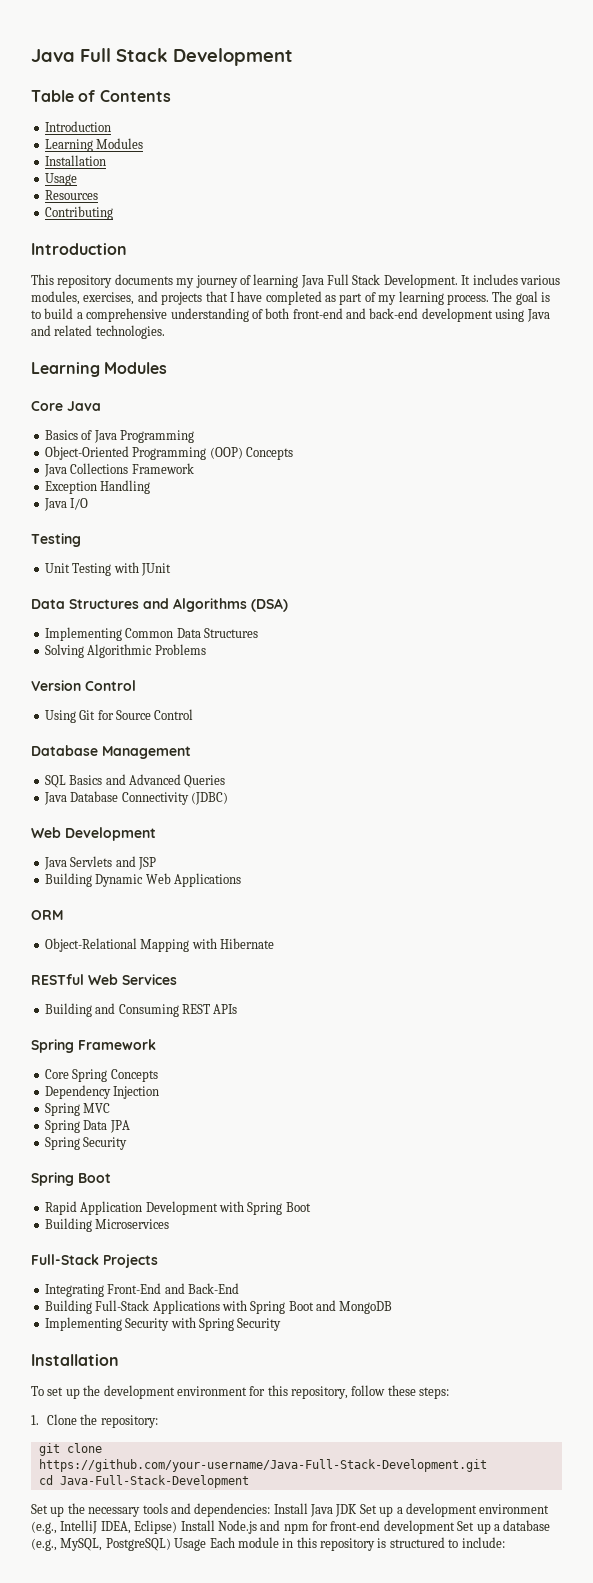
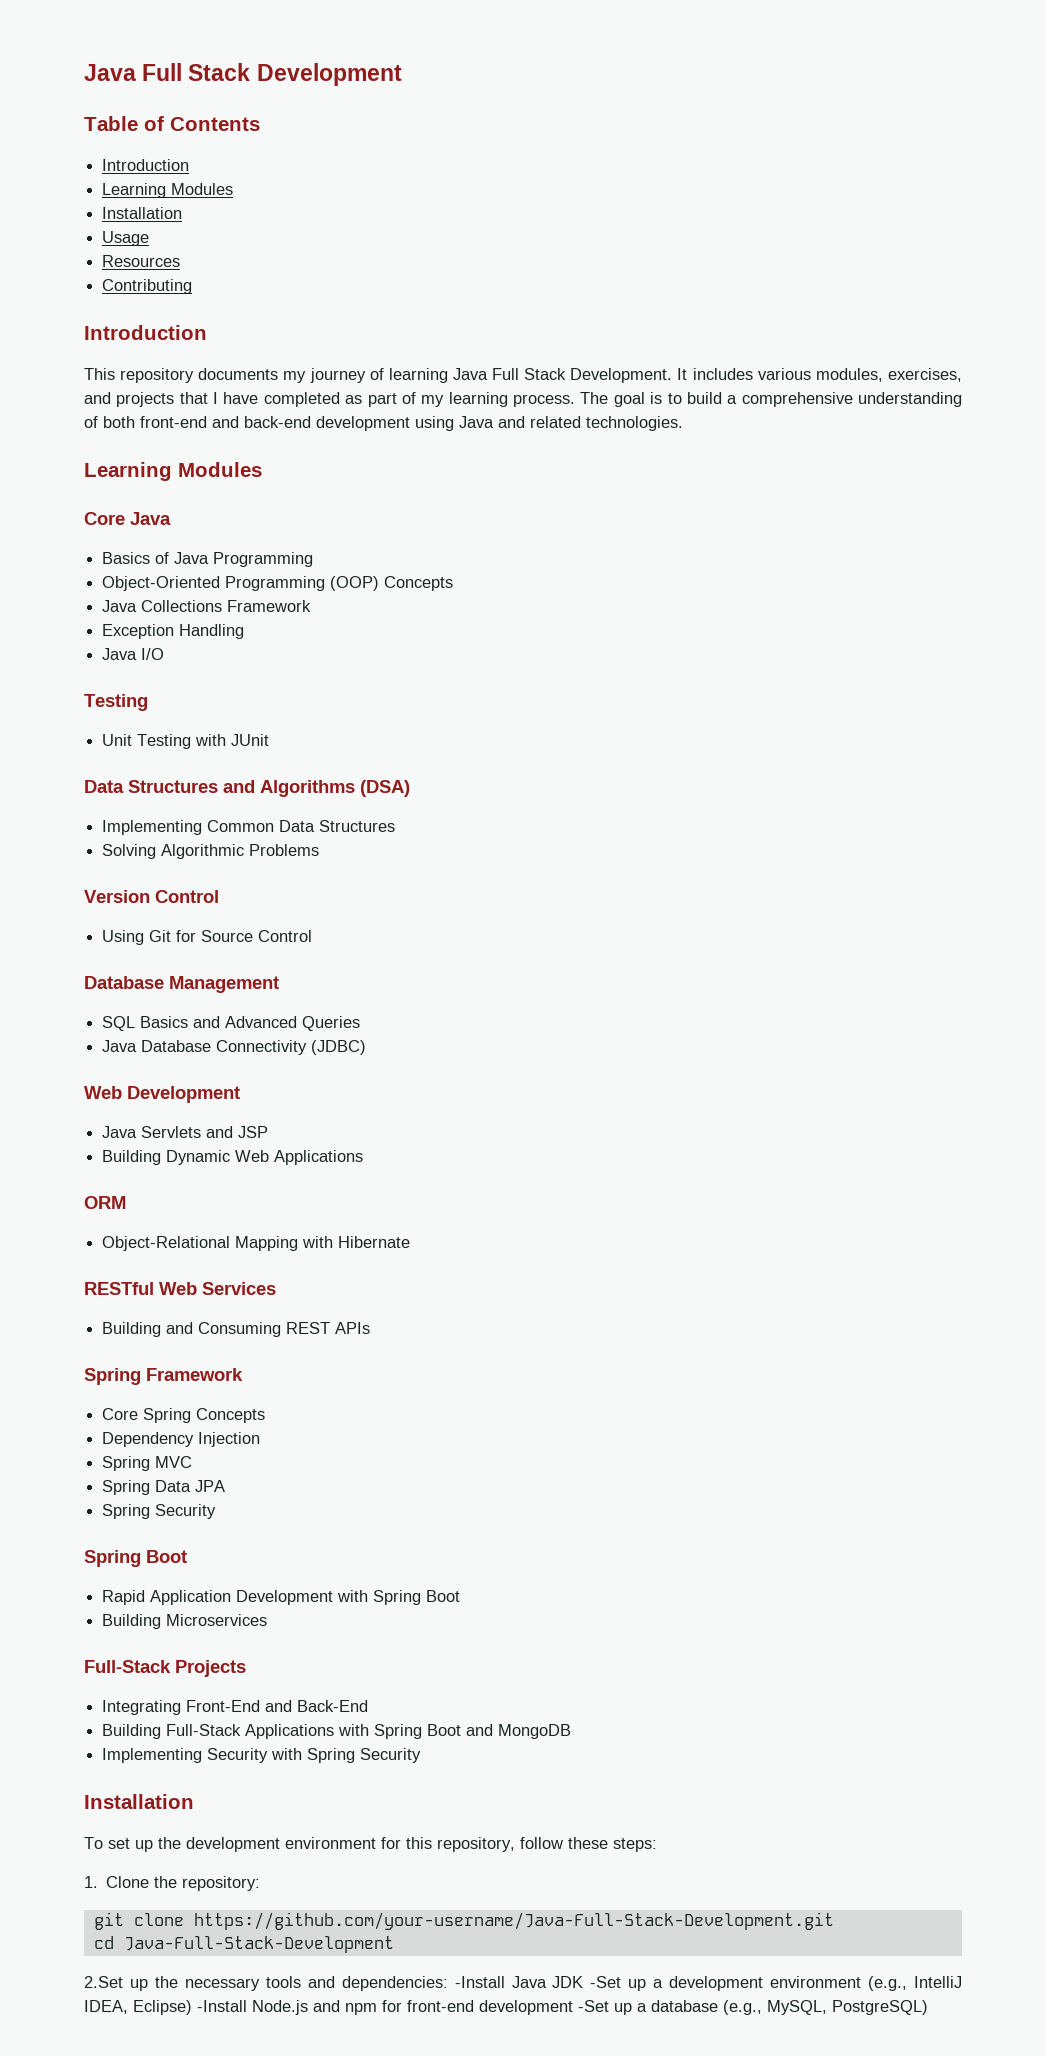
[31,1504,48,1514] Set -> [84,1976,123,1988] 2.Set
[273,1503,308,1514] Install -> [454,1976,505,1988] -Install
[359,1504,377,1514] Set -> [590,1976,622,1988] -Set
[180,1520,215,1531] Install -> [197,2000,247,2012] -Install
[457,1521,475,1531] Set -> [578,2000,609,2012] -Set
[174,1537,505,1551] Usage Each module in this repository is structured to include: -> (928, 2007) none

